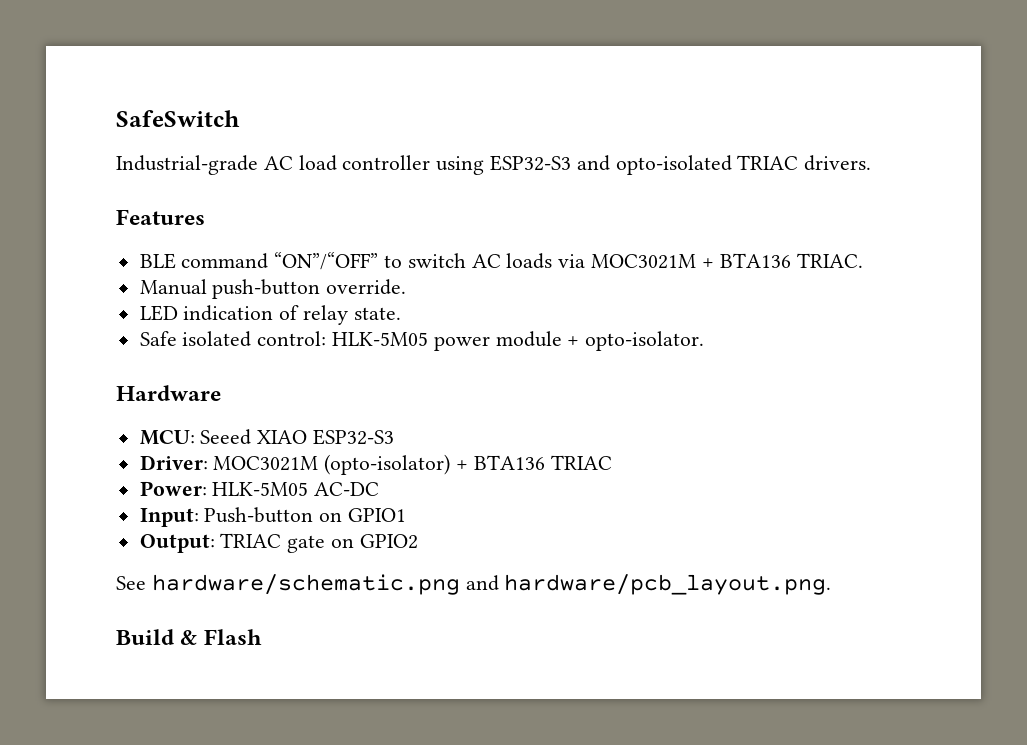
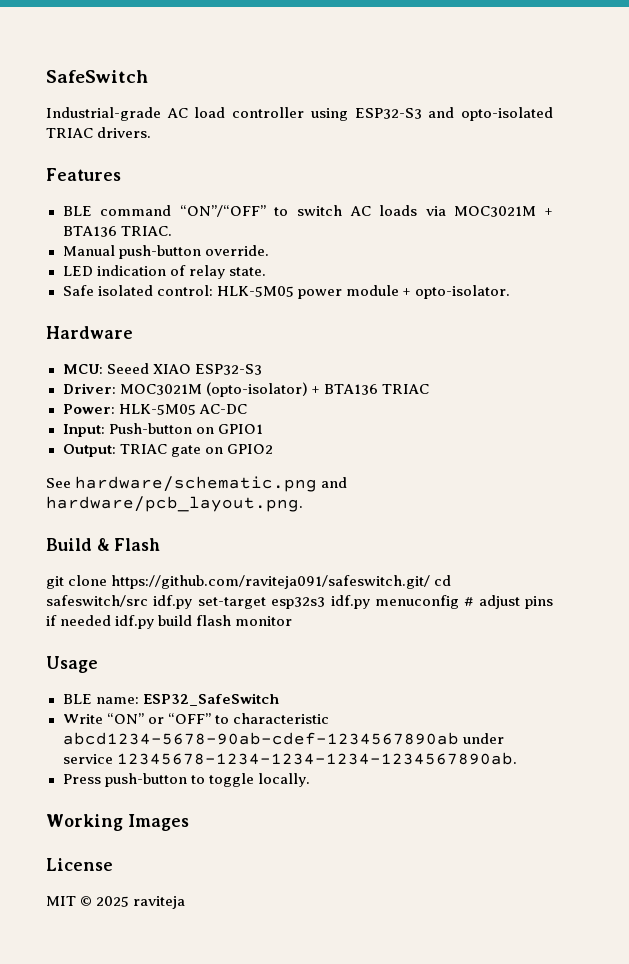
(262, 637) none -> [46,575,452,589] [46,595,553,609] [46,615,293,629] [46,656,98,673] [62,693,279,706] [62,713,329,724] [62,732,504,745] [62,752,517,765] [62,773,310,787] [46,814,189,831] [46,858,113,871] [46,896,186,909] // git clone https://github.com/raviteja091/safeswitch.git/ cd safeswitch/src idf.py set-target esp32s3 idf.py menuconfig # adjust pins if needed idf.py build flash monitor // Usage // BLE name: ESP32_SafeSwitch // Write “ON” or “OFF” to characteristic abcd1234-5678-90ab-cdef-1234567890ab under service 12345678-1234-1234-1234-1234567890ab. // Press push-button to toggle locally. // Working Images // License // MIT © 2025 raviteja

